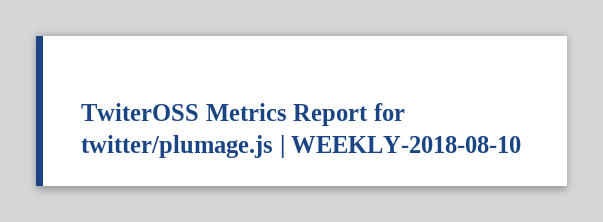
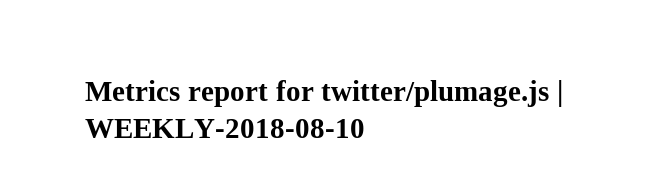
[81,103,369,126] TwiterOSS Metrics Report -> [85,80,268,107] Metrics report

